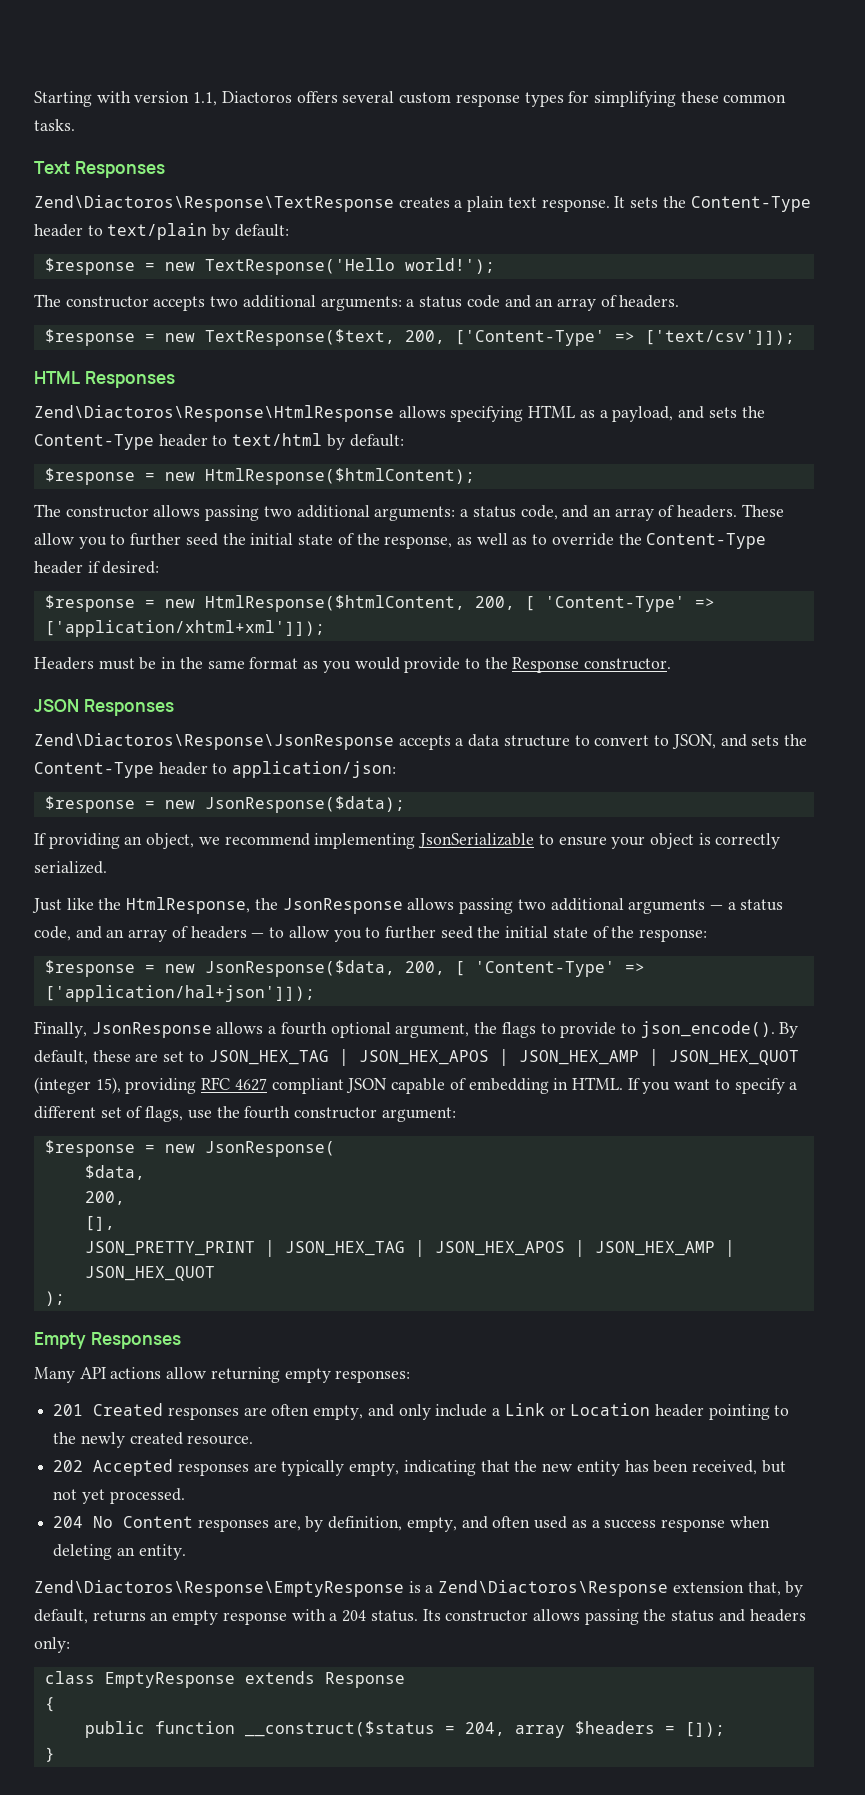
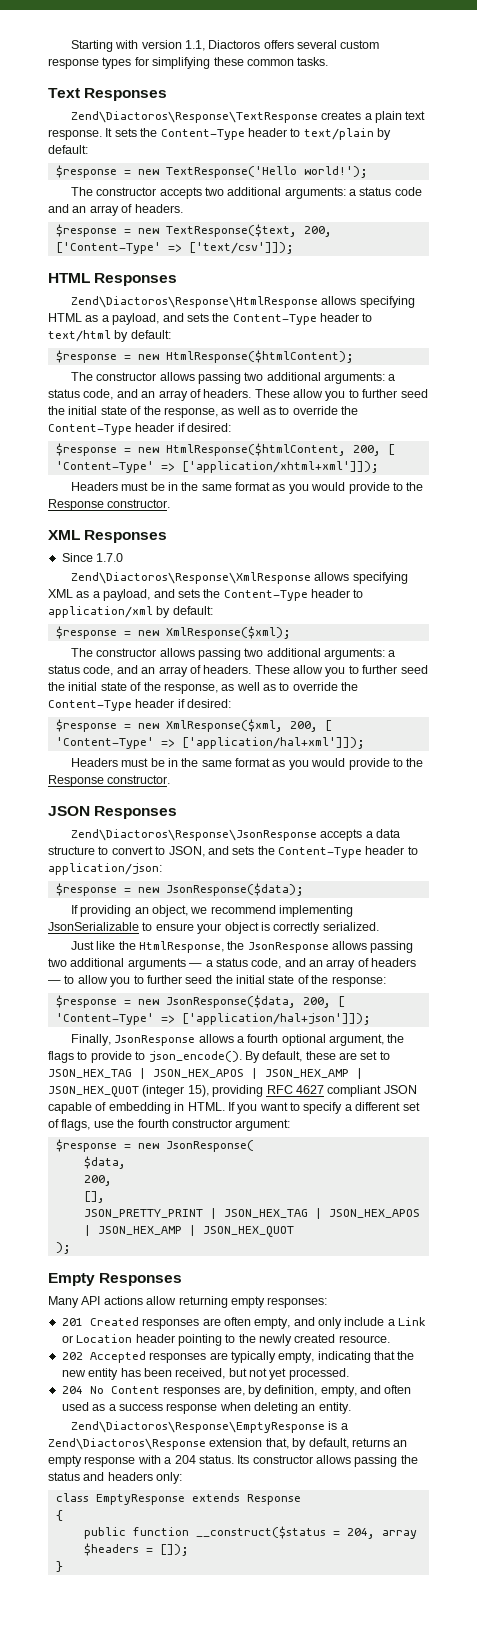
(672, 664) none -> [48,530,168,543] [61,553,124,562] [70,572,408,584] [48,589,364,601] [48,606,213,618] [55,626,291,639] [70,648,396,660] [48,665,428,677] [48,682,359,694] [48,699,232,711] [55,719,332,732] [55,737,365,749] [70,758,424,770] [48,775,171,787] // XML Responses // Since 1.7.0 // Zend\Diactoros\Response\XmlResponse allows specifying XML as a payload, and sets the Content-Type header to application/xml by default: // $response = new XmlResponse($xml); // The constructor allows passing two additional arguments: a status code, and an array of headers. These allow you to further seed the initial state of the response, as well as to override the Content-Type header if desired: // $response = new XmlResponse($xml, 200, [ 'Content-Type' => ['application/hal+xml']]); // Headers must be in the same format as you would provide to the Response constructor.

